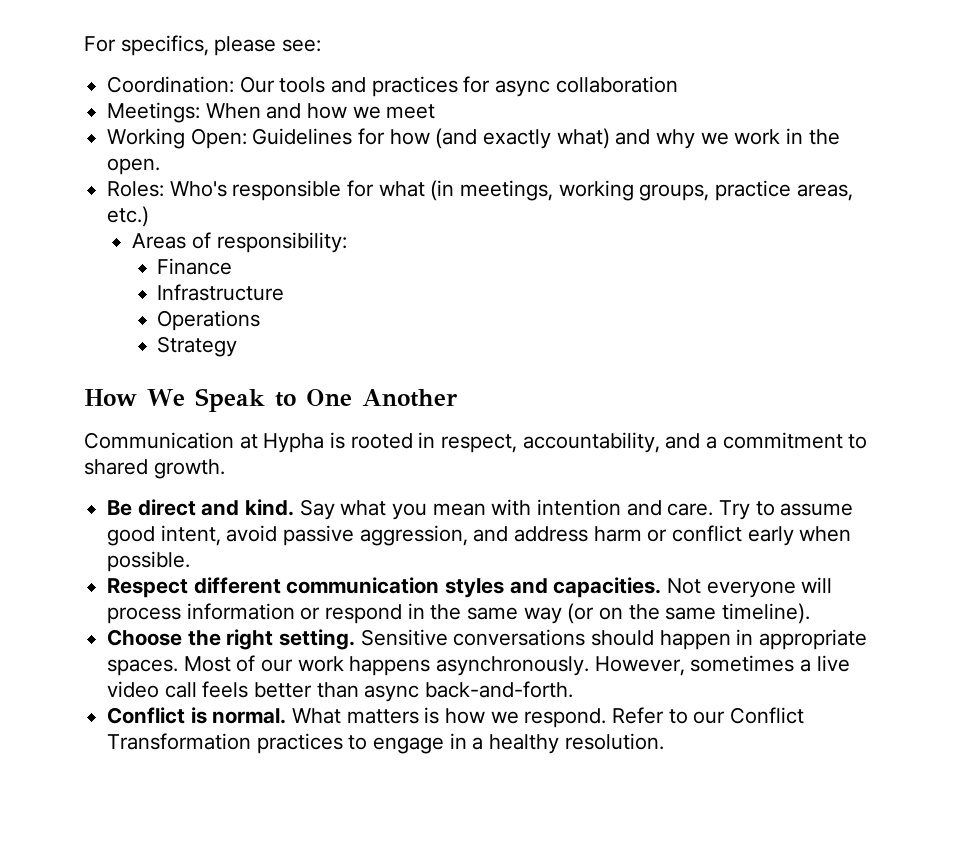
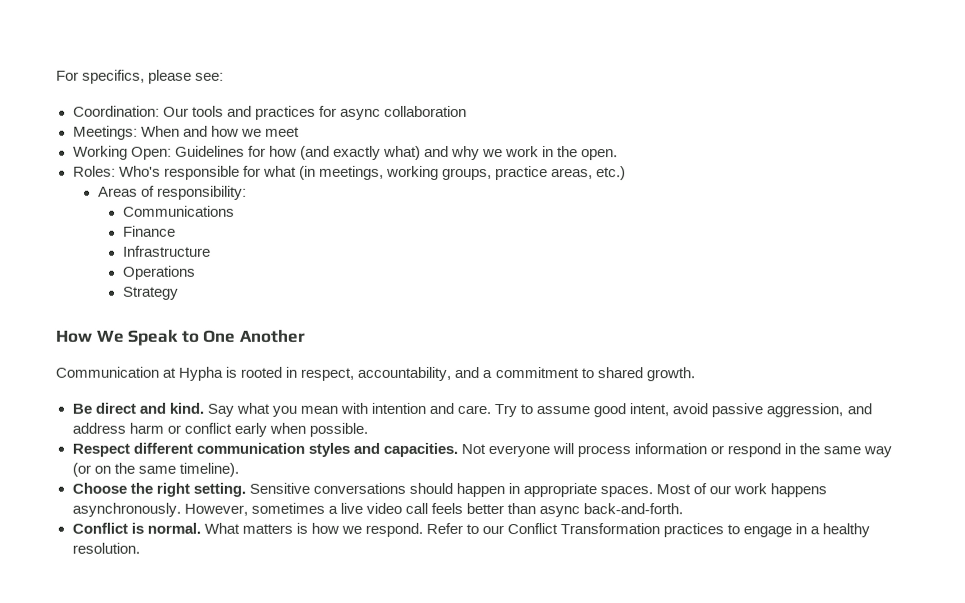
(347, 242) none -> [122,205,235,217] // Communications

